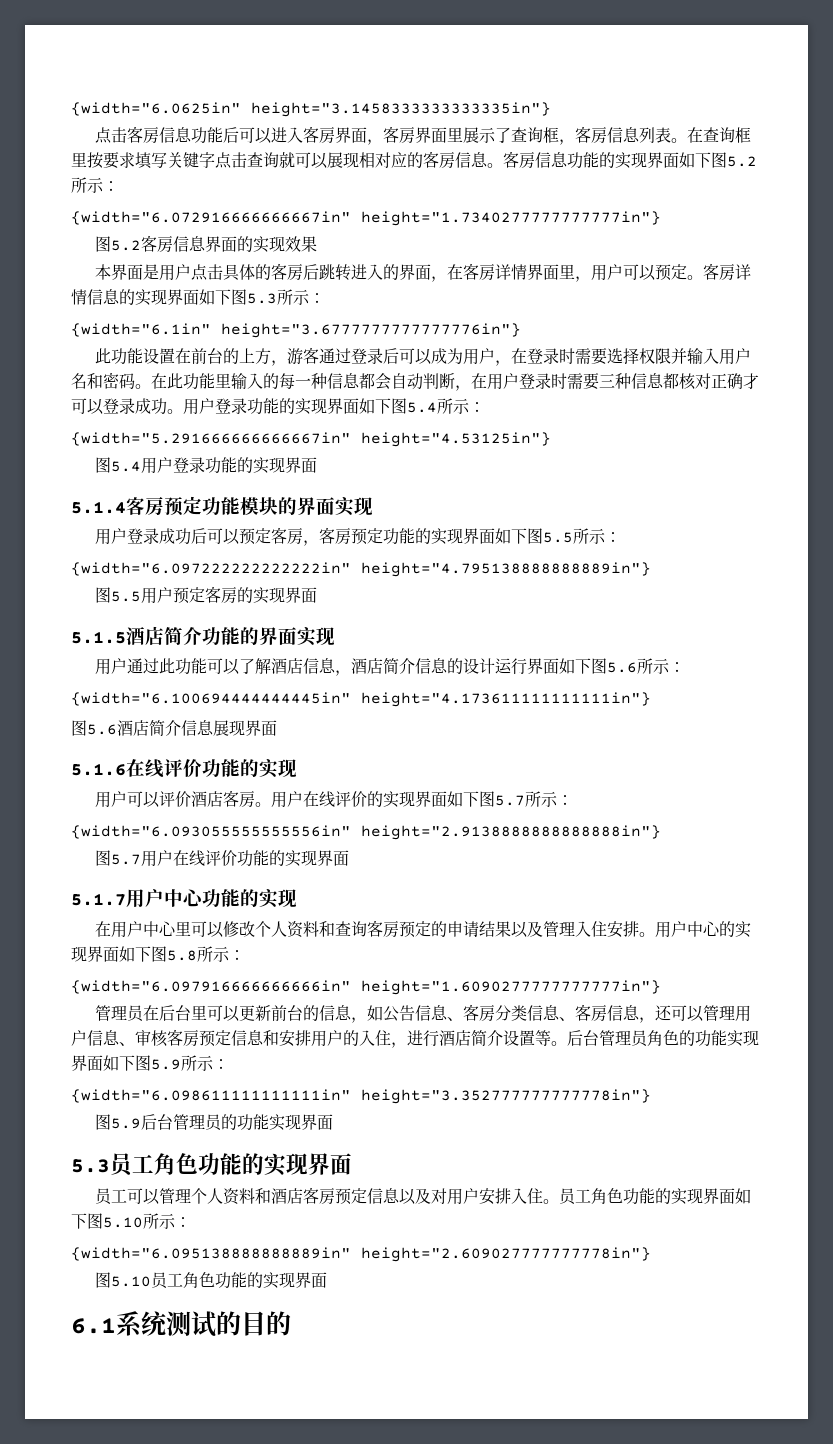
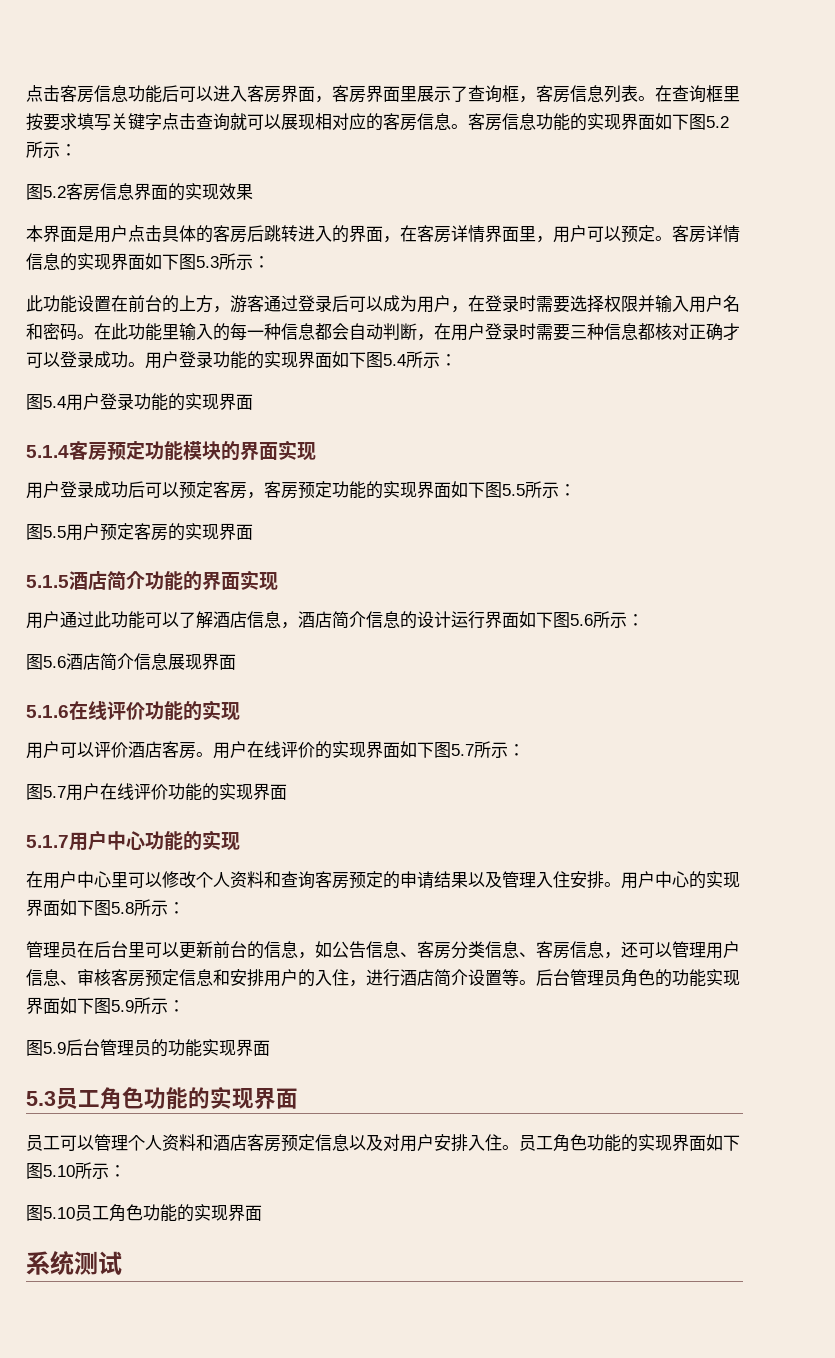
[71,102,551,117] {width="6.0625in" height="3.1458333333333335in"} // -> (26, 93) none
[71,211,661,226] // {width="6.072916666666667in" height="1.7340277777777777in"} -> (77, 150) none
[71,323,521,338] // {width="6.1in" height="3.6777777777777776in"} -> (270, 262) none
[71,432,551,447] // {width="5.291666666666667in" height="4.53125in"} -> (457, 360) none
[71,562,651,577] // {width="6.097222222222222in" height="4.795138888888889in"} -> (576, 490) none
[71,692,651,707] // {width="6.100694444444445in" height="4.173611111111111in"} -> (644, 620) none
[71,825,661,840] // {width="6.093055555555556in" height="2.9138888888888888in"} -> (525, 750) none
[71,980,661,995] // {width="6.097916666666666in" height="1.6090277777777777in"} -> (185, 908) none
[71,1089,651,1104] // {width="6.098611111111111in" height="3.352777777777778in"} -> (185, 1006) none
[71,1247,651,1262] // {width="6.095138888888889in" height="2.609027777777778in"} -> (126, 1171) none
[71,1318,116,1334] 6.1 -> (262, 1213) none
[216,1311,291,1336] 的目的 -> (122, 1263) none

